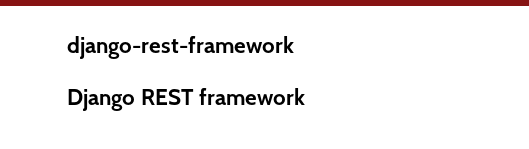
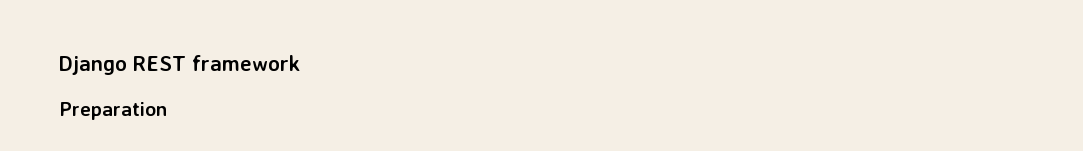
[67,36,294,59] django-rest-framework // -> (59, 65) none
(306, 96) none -> [59,102,167,120] // Preparation

